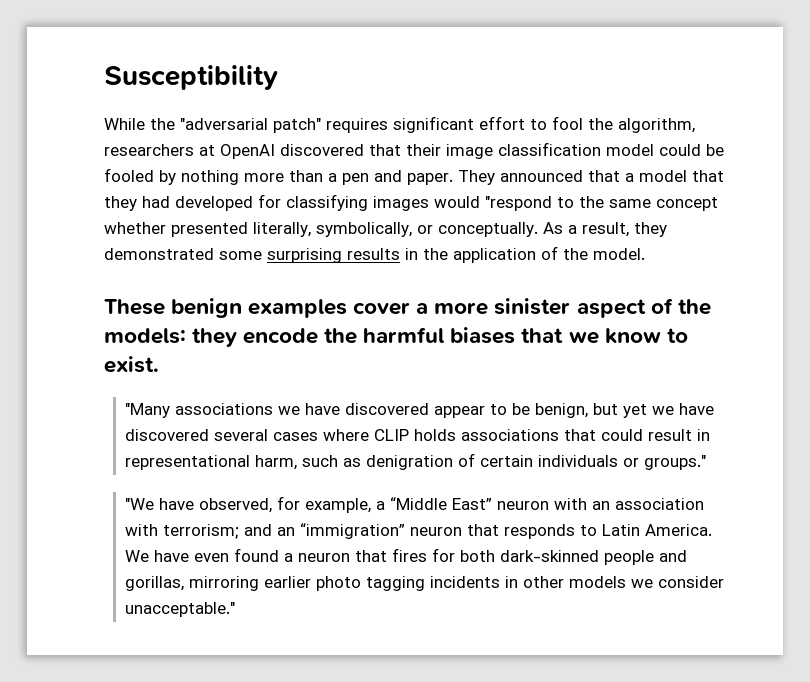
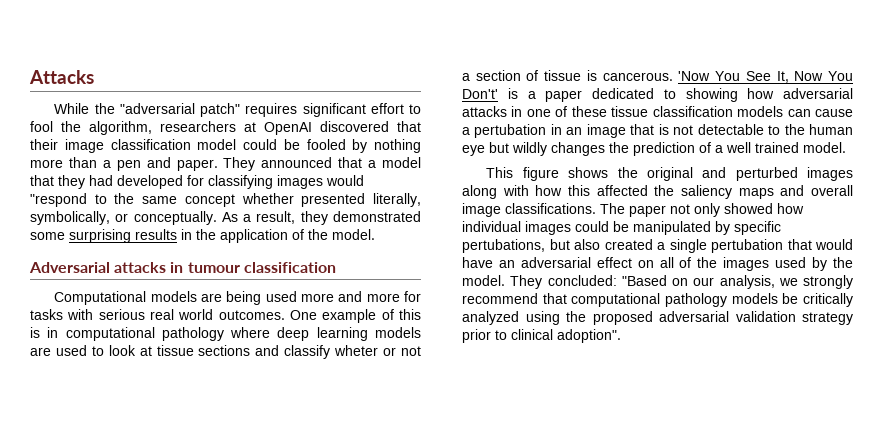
[104,65,278,90] Susceptibility -> [29,70,94,84] Attacks
[104,298,711,318] [104,327,688,347] [104,356,159,373] [124,403,714,418] [124,429,710,441] [124,453,706,470] [124,496,704,513] [124,523,712,539] [124,548,687,565] [124,576,724,591] [124,602,235,617] These benign examples cover a more sinister aspect of the models: they encode the harmful biases that we know to exist. // "Many associations we have discovered appear to be benign, but yet we have discovered several cases where CLIP holds associations that could result in representational harm, such as denigration of certain individuals or groups." // "We have observed, for example, a “Middle East” neuron with an association with terrorism; and an “immigration” neuron that responds to Latin America. We have even found a neuron that fires for both dark-skinned people and gorillas, mirroring earlier photo tagging incidents in other models we consider unacceptable." -> [29,262,336,273] [54,291,421,305] [30,309,421,323] [30,327,421,341] [30,345,422,359] [462,70,854,83] [462,88,853,102] [462,106,853,117] [462,124,853,138] [462,142,846,156] [486,167,853,181] [462,185,853,199] [462,203,804,217] [462,221,781,235] [462,239,853,253] [462,257,853,271] [462,275,853,289] [462,293,853,307] [462,311,853,325] [462,329,621,343] Adversarial attacks in tumour classification // Computational models are being used more and more for tasks with serious real world outcomes. One example of this is in computational pathology where deep learning models are used to look at tissue sections and classify wheter or not a section of tissue is cancerous. 'Now You See It, Now You Don't' is a paper dedicated to showing how adversarial attacks in one of these tissue classification models can cause a pertubation in an image that is not detectable to the human eye but wildly changes the prediction of a well trained model. // This figure shows the original and perturbed images along with how this affected the saliency maps and overall image classifications. The paper not only showed how individual images could be manipulated by specific pertubations, but also created a single pertubation that would have an adversarial effect on all of the images used by the model. They concluded: "Based on our analysis, we strongly recommend that computational pathology models be critically analyzed using the proposed adversarial validation strategy prior to clinical adoption".

